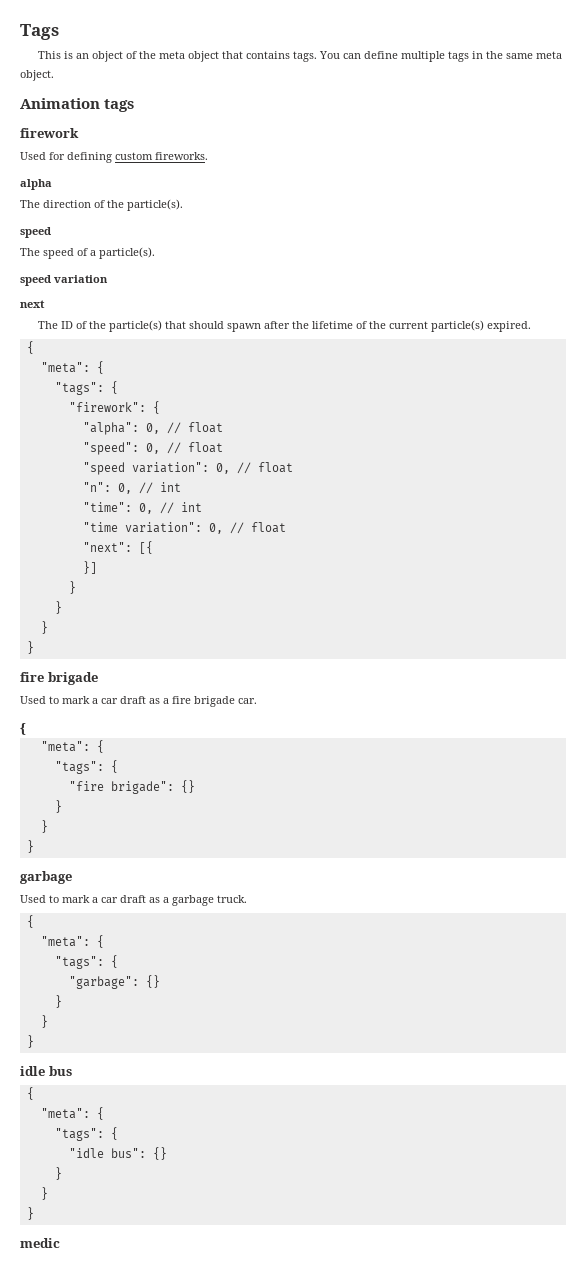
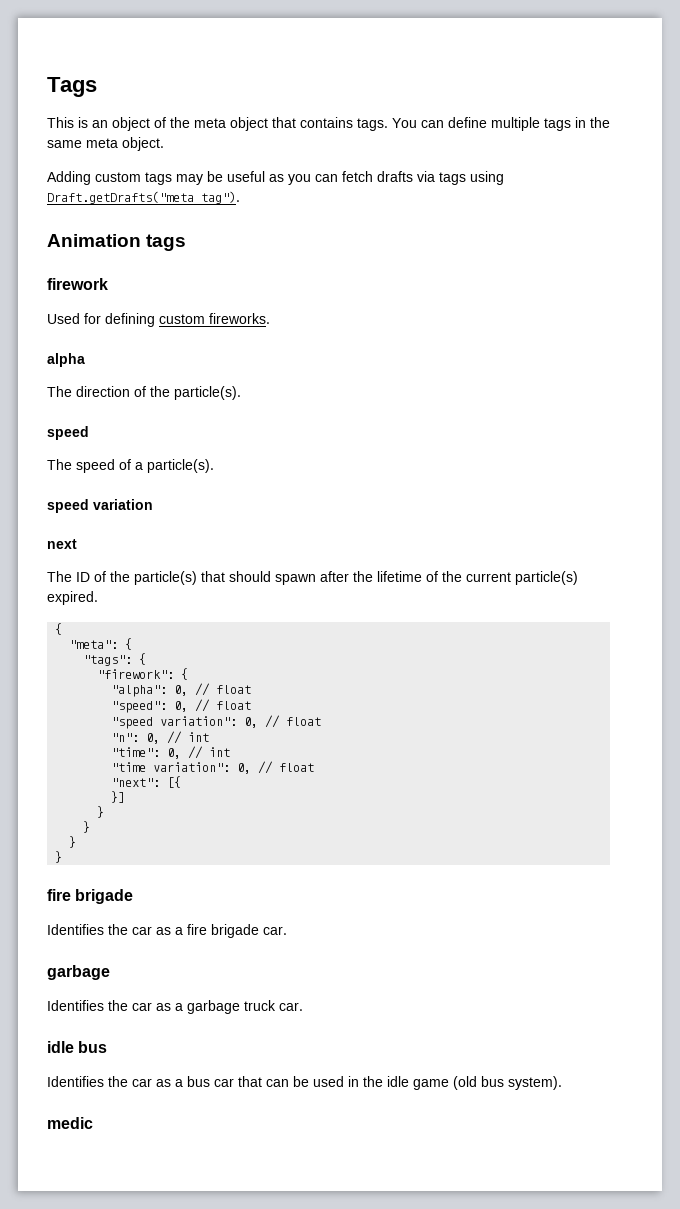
(54, 75) none -> [47,171,504,185] [47,191,240,204] // Adding custom tags may be useful as you can fetch drafts via tags using Draft.getDrafts("meta tag").
[20,696,146,704] Used to mark a car draft -> [47,924,152,935] Identifies the car
[20,723,26,735] [40,740,104,753] [54,760,118,774] [68,780,195,794] [54,800,62,813] [40,820,48,833] [26,840,34,853] [20,871,72,884] [20,895,247,906] [26,915,34,928] [40,935,104,948] [54,955,118,969] [68,975,160,989] [54,995,62,1008] [40,1015,48,1028] [26,1035,34,1048] [20,1066,72,1076] [26,1087,34,1100] [40,1107,104,1120] [54,1127,118,1141] [68,1147,167,1160] [54,1167,62,1180] [40,1187,48,1200] [26,1207,34,1220] { // "meta": { // "tags": { // "fire brigade": {} // } // } // } // garbage // Used to mark a car draft as a garbage truck. // { // "meta": { // "tags": { // "garbage": {} // } // } // } // idle bus // { // "meta": { // "tags": { // "idle bus": {} // } // } // } -> [47,965,110,980] [47,1000,303,1014] [47,1041,108,1053] [47,1076,562,1090] garbage // Identifies the car as a garbage truck car. // idle bus // Identifies the car as a bus car that can be used in the idle game (old bus system).

